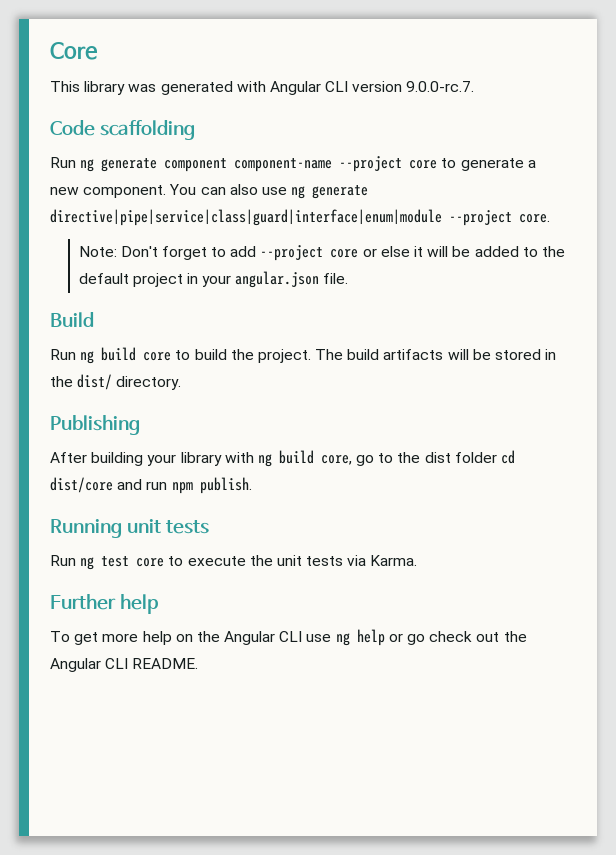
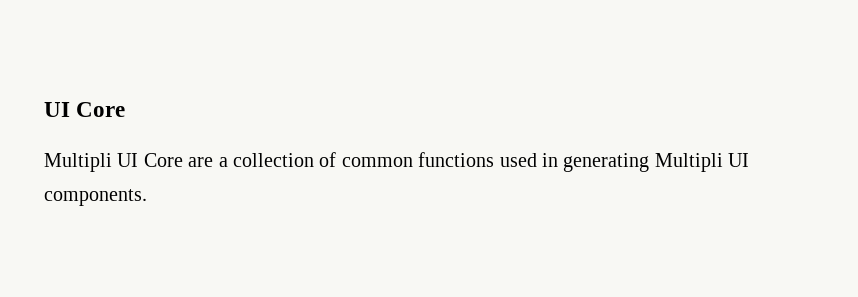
(50, 51) none -> [44,102,70,117] UI
[50,81,475,95] [50,120,196,140] [50,156,536,172] [50,184,369,199] [50,209,550,226] [78,245,565,261] [78,271,349,288] [50,312,94,327] [50,347,557,364] [50,374,182,390] [50,415,140,435] [50,450,516,467] [50,477,252,494] [50,519,210,538] [50,555,418,570] [50,594,159,614] [50,629,527,646] [50,658,199,672] This library was generated with Angular CLI version 9.0.0-rc.7. // Code scaffolding // Run ng generate component component-name --project core to generate a new component. You can also use ng generate directive|pipe|service|class|guard|interface|enum|module --project core. // Note: Don't forget to add --project core or else it will be added to the default project in your angular.json file. // Build // Run ng build core to build the project. The build artifacts will be stored in the dist/ directory. // Publishing // After building your library with ng build core, go to the dist folder cd dist/core and run npm publish. // Running unit tests // Run ng test core to execute the unit tests via Karma. // Further help // To get more help on the Angular CLI use ng help or go check out the Angular CLI README. -> [44,152,750,172] [44,189,147,206] Multipli UI Core are a collection of common functions used in generating Multipli UI components.

